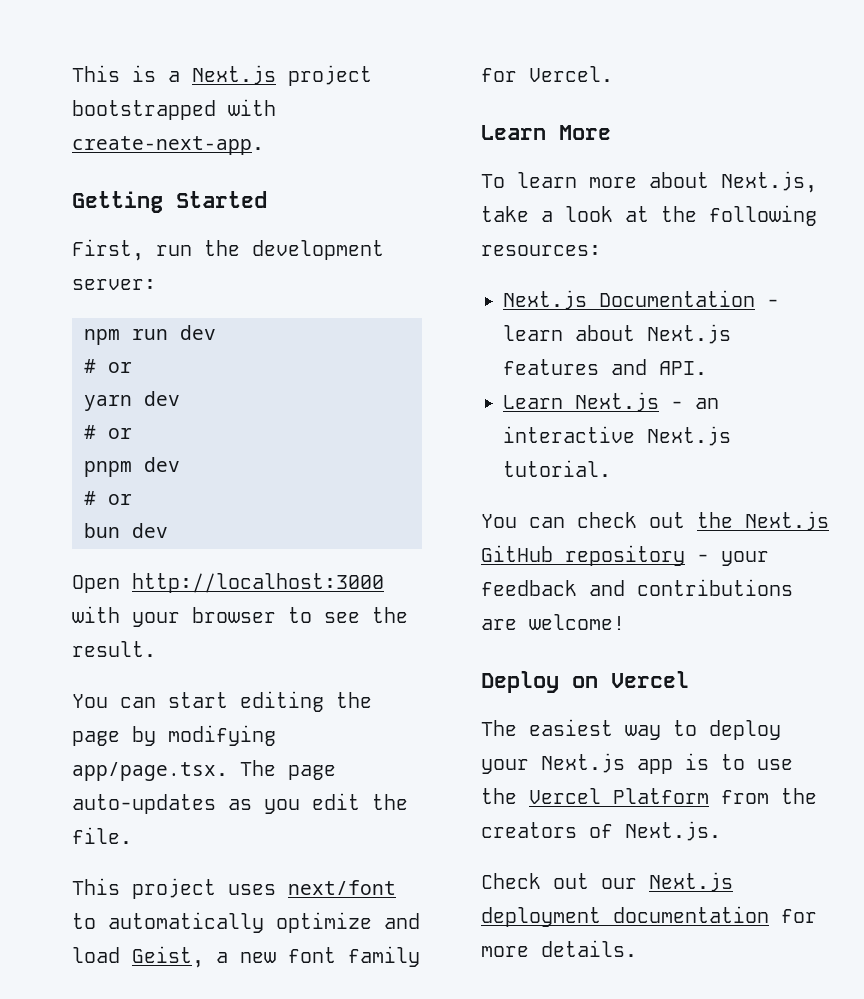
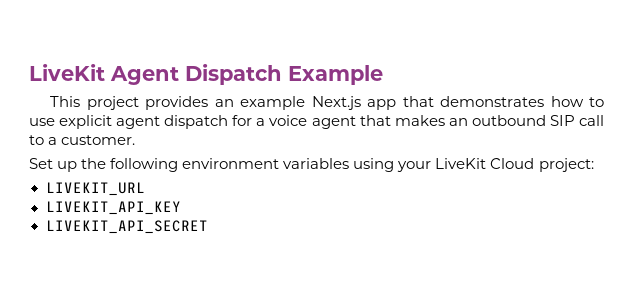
[72,65,372,86] [72,99,276,120] [72,136,264,155] [72,191,267,213] [72,239,384,261] [72,279,156,290] [84,325,216,345] [84,359,132,373] [84,391,180,411] [84,425,132,439] [84,457,180,477] [84,491,132,505] [84,523,168,538] [72,573,384,593] [72,606,408,627] [72,641,156,657] [72,691,372,712] [72,725,276,746] [72,760,336,781] [72,793,408,814] [72,827,132,844] [72,878,396,899] [72,912,420,933] [72,946,420,968] [481,66,613,82] [481,125,611,140] [481,171,817,193] [481,205,817,226] [481,245,601,256] [503,290,779,310] [503,324,731,344] [503,359,707,375] [503,392,719,412] [503,426,731,446] [503,460,611,477] [481,511,829,531] [481,545,769,566] [481,579,793,596] [481,614,625,630] [481,671,689,693] [481,719,781,740] [481,753,793,774] [481,788,817,804] [481,821,721,841] [481,872,733,892] [481,906,817,927] [481,940,637,957] This is a Next.js project bootstrapped with create-next-app. // Getting Started // First, run the development server: // npm run dev // # or // yarn dev // # or // pnpm dev // # or // bun dev // Open http://localhost:3000 with your browser to see the result. // You can start editing the page by modifying app/page.tsx. The page auto-updates as you edit the file. // This project uses next/font to automatically optimize and load Geist, a new font family for Vercel. // Learn More // To learn more about Next.js, take a look at the following resources: // Next.js Documentation - learn about Next.js features and API. // Learn Next.js - an interactive Next.js tutorial. // You can check out the Next.js GitHub repository - your feedback and contributions are welcome! // Deploy on Vercel // The easiest way to deploy your Next.js app is to use the Vercel Platform from the creators of Next.js. // Check out our Next.js deployment documentation for more details. -> [29,64,383,85] [50,96,604,110] [29,115,605,129] [29,135,136,145] [29,158,594,172] [45,182,145,196] [45,201,181,215] [45,220,208,234] LiveKit Agent Dispatch Example // This project provides an example Next.js app that demonstrates how to use explicit agent dispatch for a voice agent that makes an outbound SIP call to a customer. // Set up the following environment variables using your LiveKit Cloud project: // LIVEKIT_URL // LIVEKIT_API_KEY // LIVEKIT_API_SECRET

